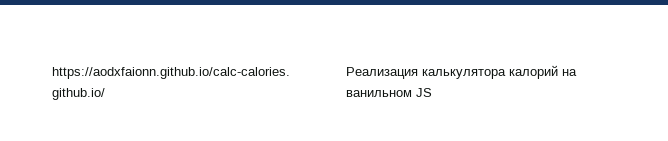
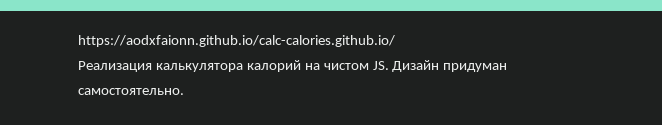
[346,88,432,97] ванильном JS -> [323,60,508,72] [78,88,184,95] чистом JS. Дизайн придуман самостоятельно.

